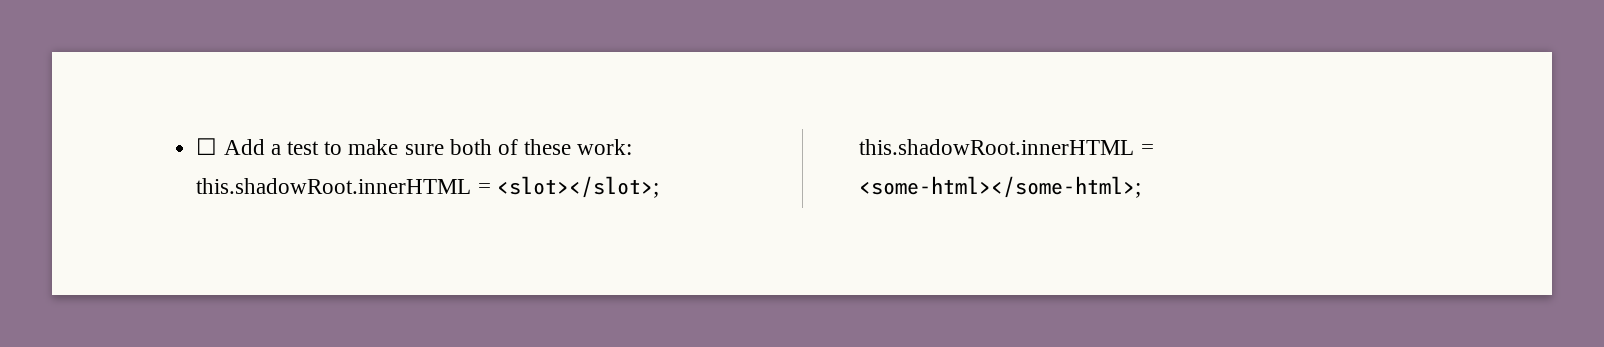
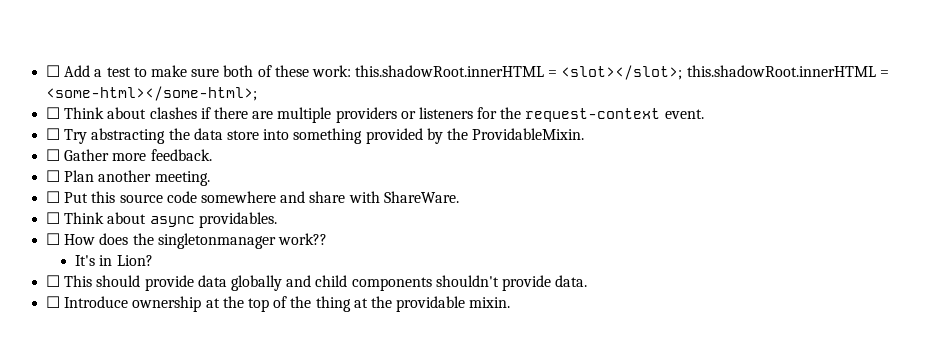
(1142, 187) none -> [46,107,704,123] [46,128,585,144] [46,149,212,161] [46,170,210,186] [46,191,459,203] [46,212,277,228] [46,233,327,249] [75,255,153,266] [46,275,588,291] [46,296,511,312] // ☐ Think about clashes if there are multiple providers or listeners for the request-context event. // ☐ Try abstracting the data store into something provided by the ProvidableMixin. // ☐ Gather more feedback. // ☐ Plan another meeting. // ☐ Put this source code somewhere and share with ShareWare. // ☐ Think about async providables. // ☐ How does the singletonmanager work?? // It's in Lion? // ☐ This should provide data globally and child components shouldn't provide data. // ☐ Introduce ownership at the top of the thing at the providable mixin.

